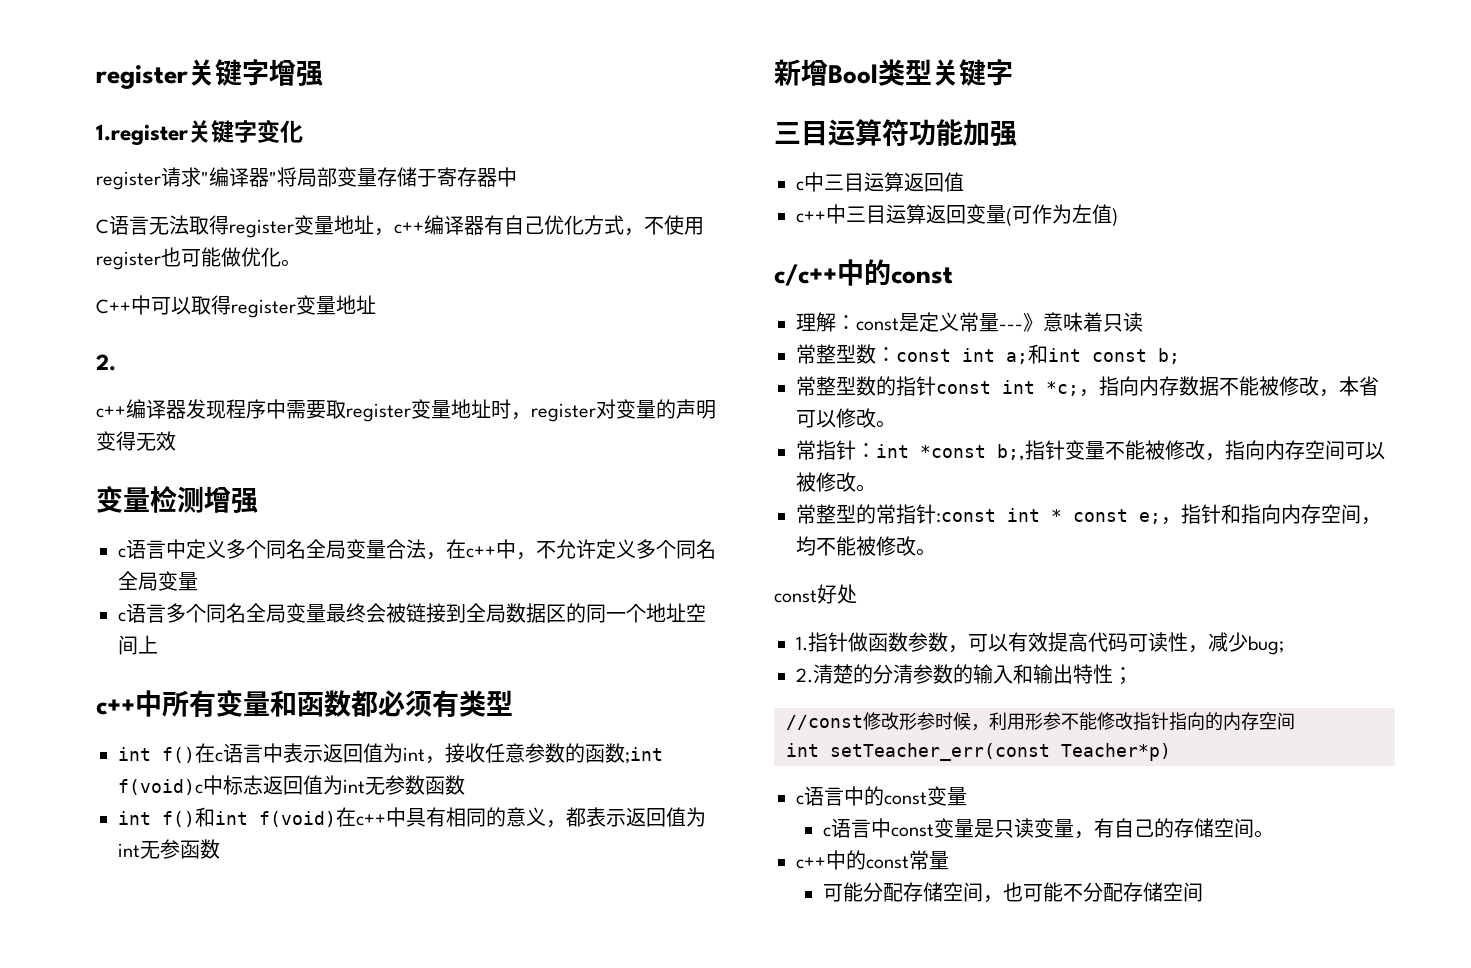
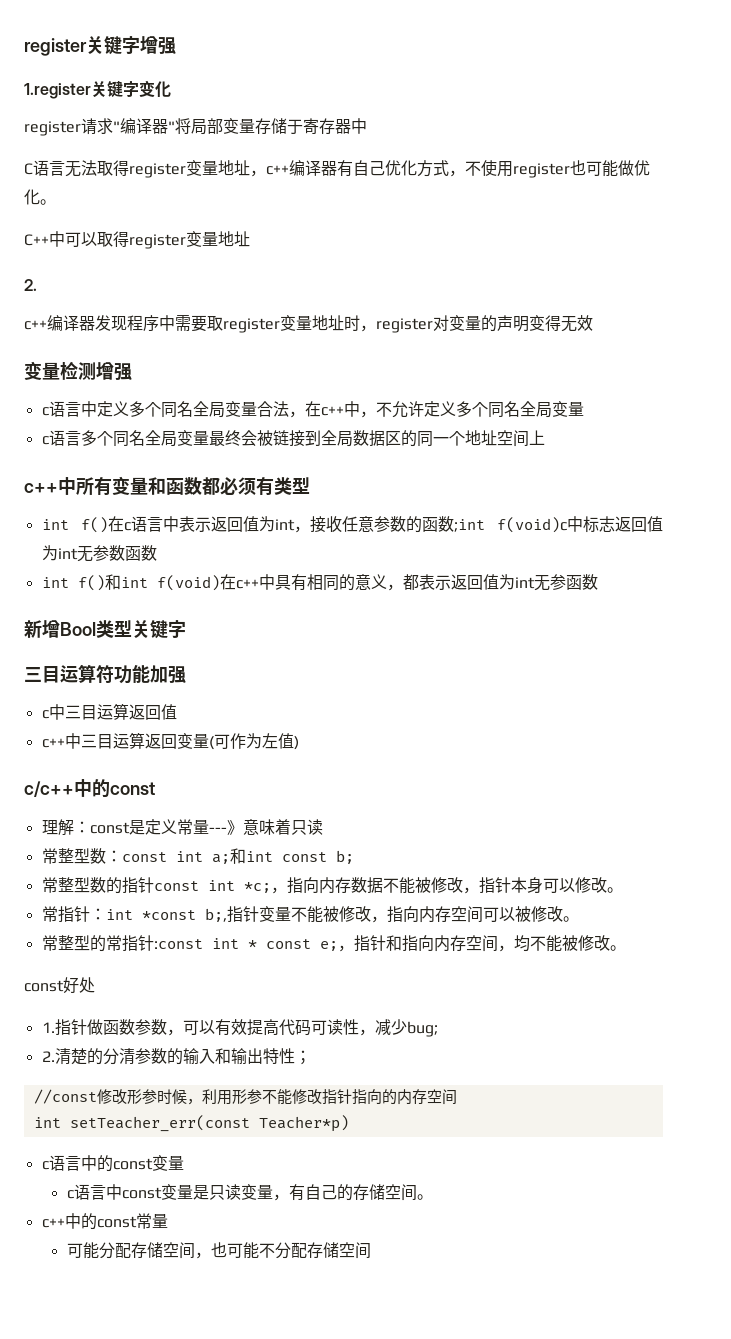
[1339,376,1379,396] 本省 -> [478,877,543,894] 指针本身

